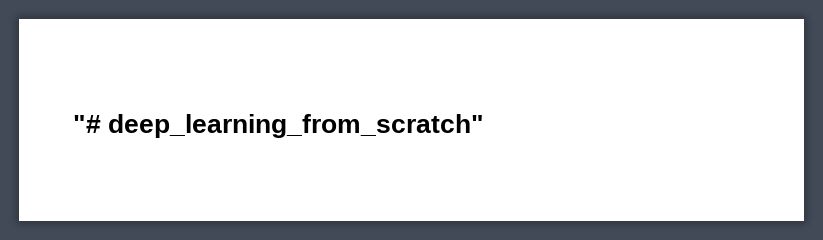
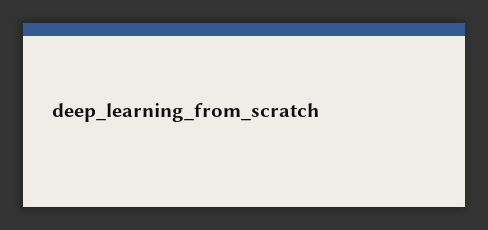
[73,114,485,138] "# deep_learning_from_scratch" -> [52,103,319,122] deep_learning_from_scratch

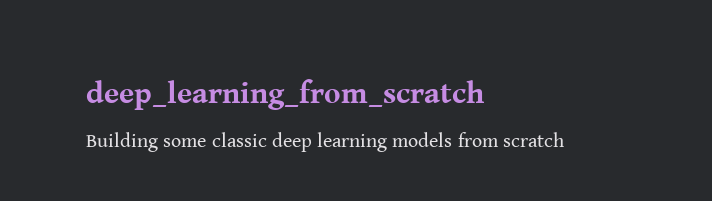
(319, 112) none -> [86,132,564,152] // Building some classic deep learning models from scratch

